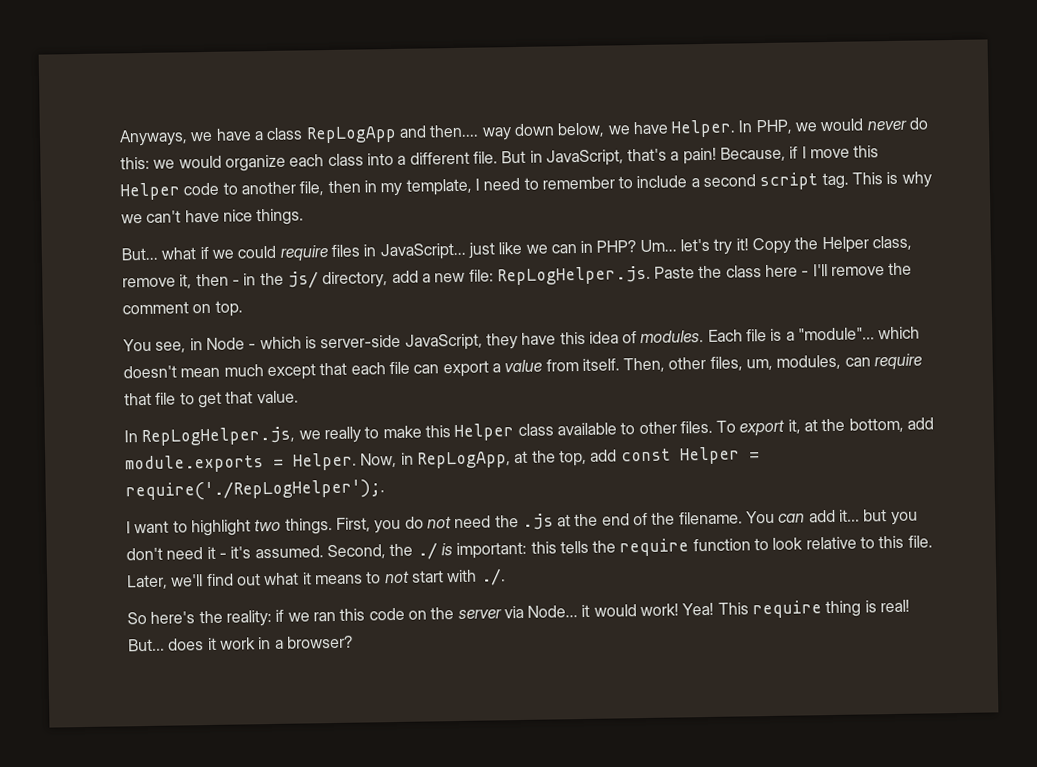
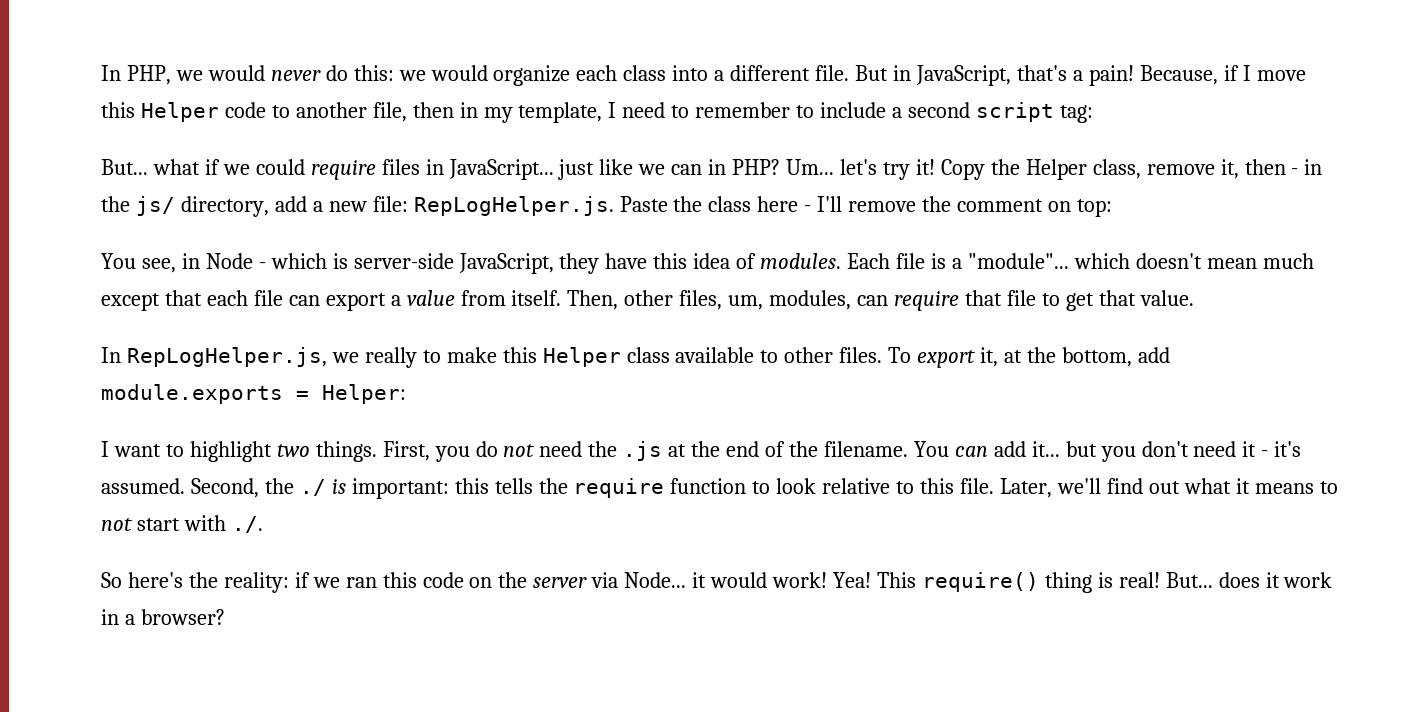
[119,119,737,147] Anyways, we have a class RepLogApp and then.... way down below, we have Helper. -> (101, 73) none
[821,171,932,190] [121,208,305,226] tag. This is why we can't have nice things. -> [1059,105,1093,123] tag:
[214,300,243,317] top. -> [1076,199,1112,217] top:
[293,446,760,471] [125,479,385,502] Helper. Now, in RepLogApp, at the top, add const Helper = require('./RepLogHelper');. -> [322,384,406,404] Helper:
[752,600,823,619] require -> [921,572,1039,592] require()

